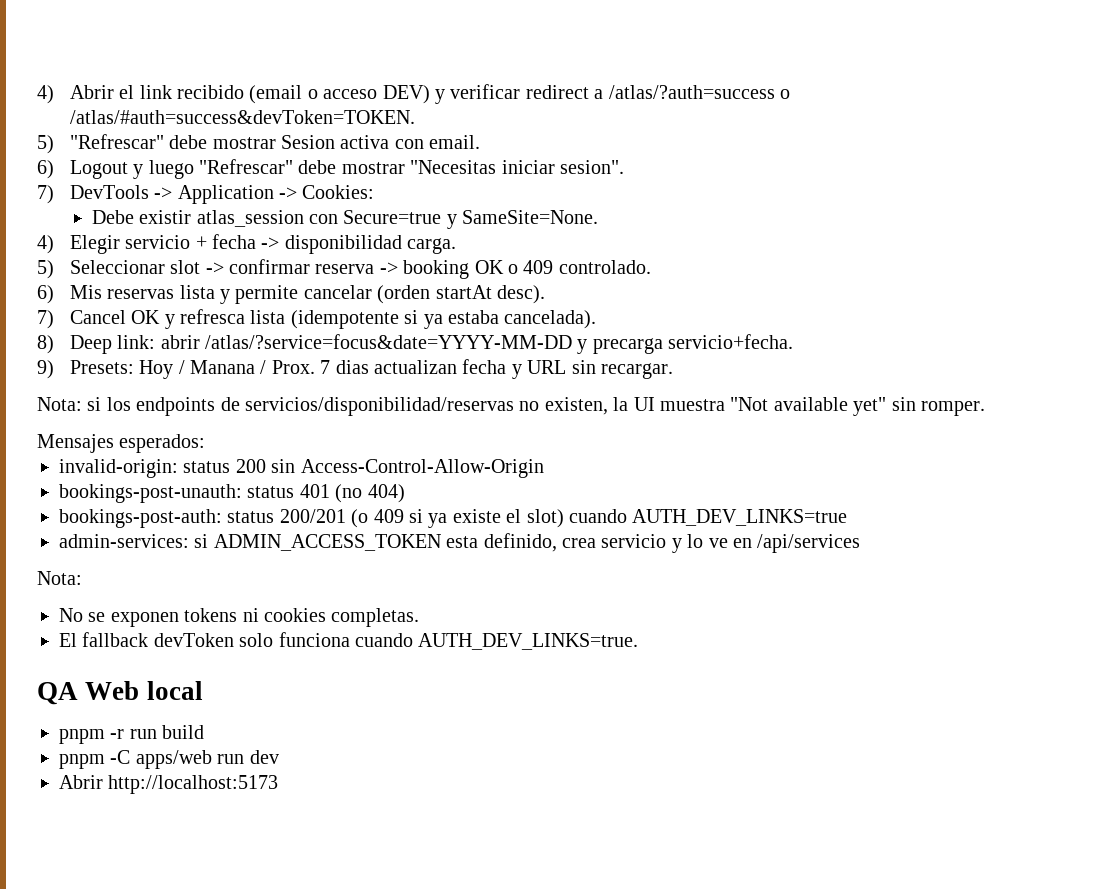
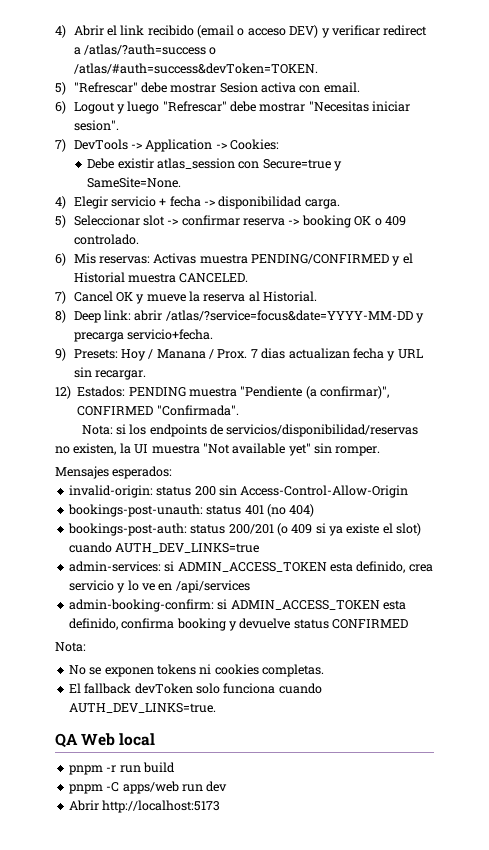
[107,285,546,304] [37,309,597,329] reservas lista y permite cancelar (orden startAt desc). // 7) Cancel OK y refresca lista (idempotente si ya estaba cancelada). -> [98,253,413,266] [73,272,249,283] [55,291,318,304] reservas: Activas muestra PENDING/CONFIRMED y el Historial muestra CANCELED. // 7) Cancel OK y mueve la reserva al Historial.
(674, 371) none -> [55,386,390,399] [77,405,239,416] // 12) Estados: PENDING muestra "Pendiente (a confirmar)", CONFIRMED "Confirmada".
(861, 543) none -> [68,599,406,612] [68,618,408,631] // admin-booking-confirm: si ADMIN_ACCESS_TOKEN esta definido, confirma booking y devuelve status CONFIRMED

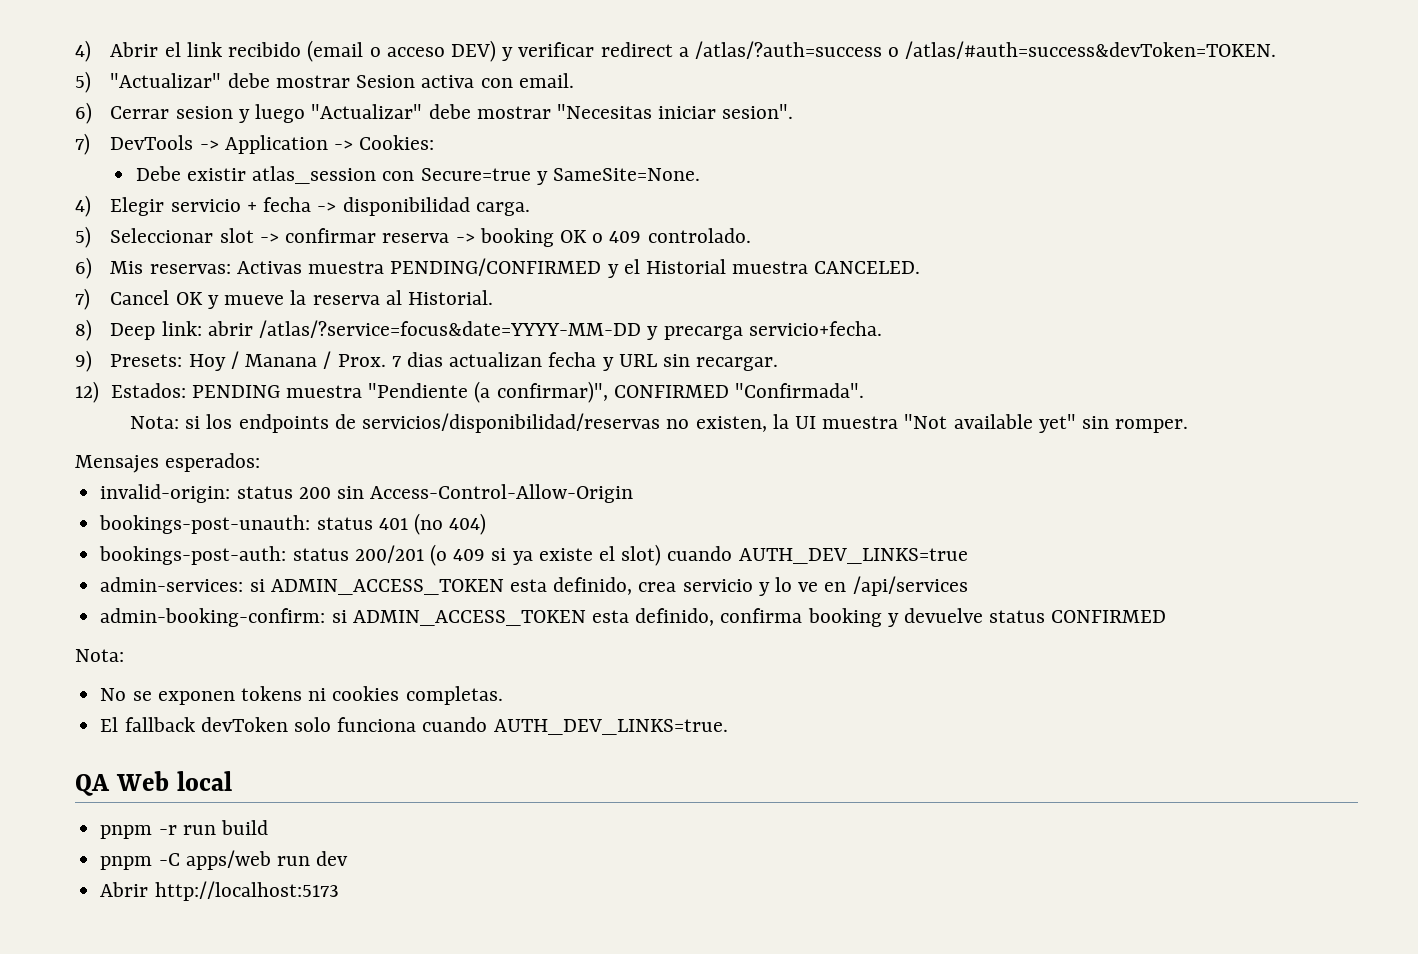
[73,82,138,93] "Refrescar" -> [110,73,222,88] "Actualizar"
[73,102,115,114] Logout -> [110,106,233,119] Cerrar sesion
[162,101,227,112] "Refrescar" -> [311,104,423,119] "Actualizar"

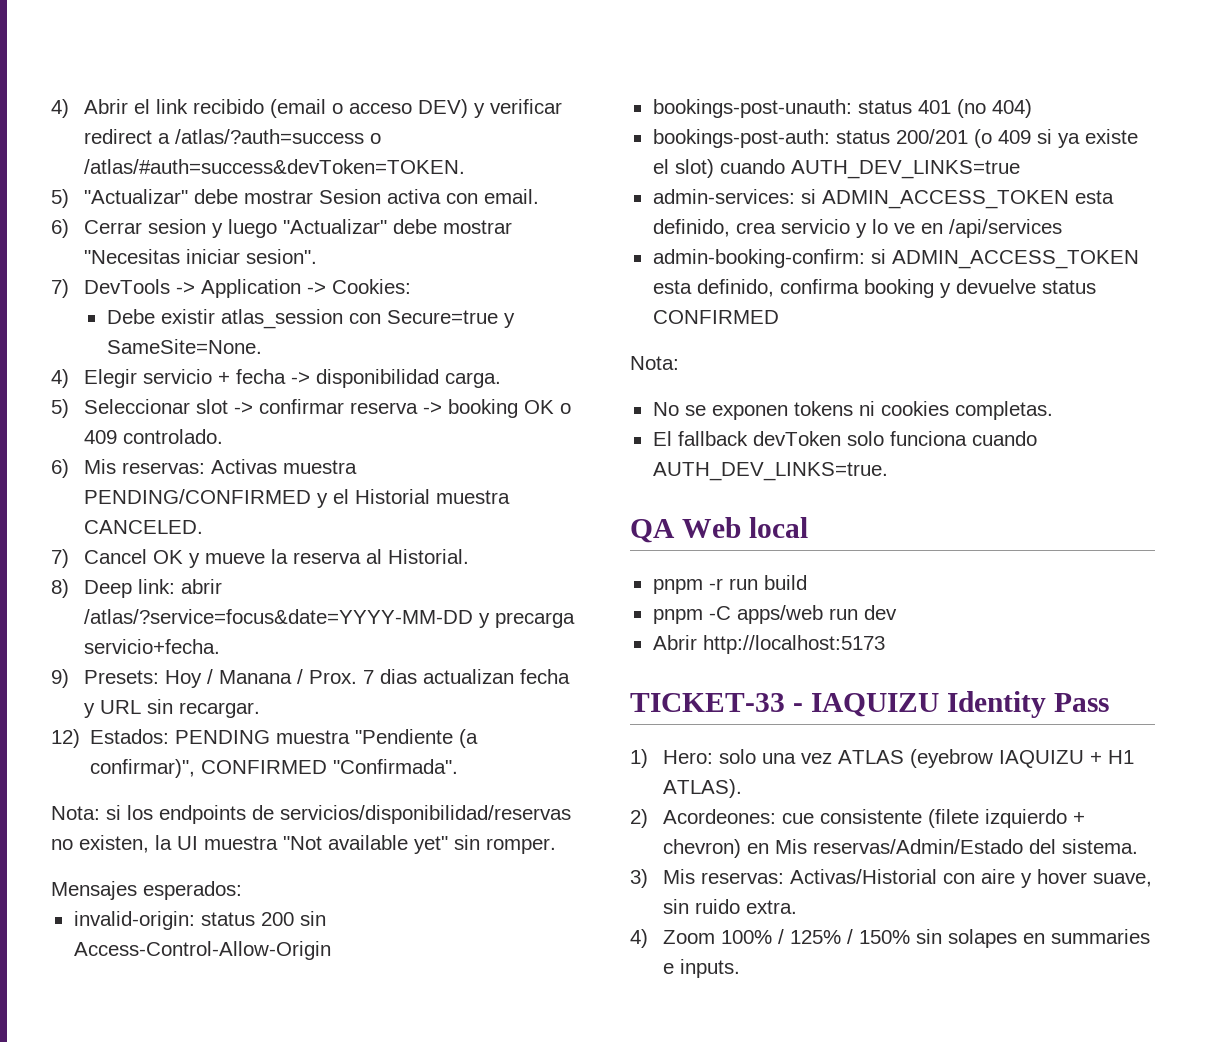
(339, 891) none -> [630,691,1109,718] [630,749,1135,768] [663,779,743,798] [630,809,1086,828] [663,839,1139,858] [630,869,1153,888] [663,899,798,914] [630,929,1151,948] [663,959,741,978] // TICKET-33 - IAQUIZU Identity Pass // 1) Hero: solo una vez ATLAS (eyebrow IAQUIZU + H1 ATLAS). // 2) Acordeones: cue consistente (filete izquierdo + chevron) en Mis reservas/Admin/Estado del sistema. // 3) Mis reservas: Activas/Historial con aire y hover suave, sin ruido extra. // 4) Zoom 100% / 125% / 150% sin solapes en summaries e inputs.

